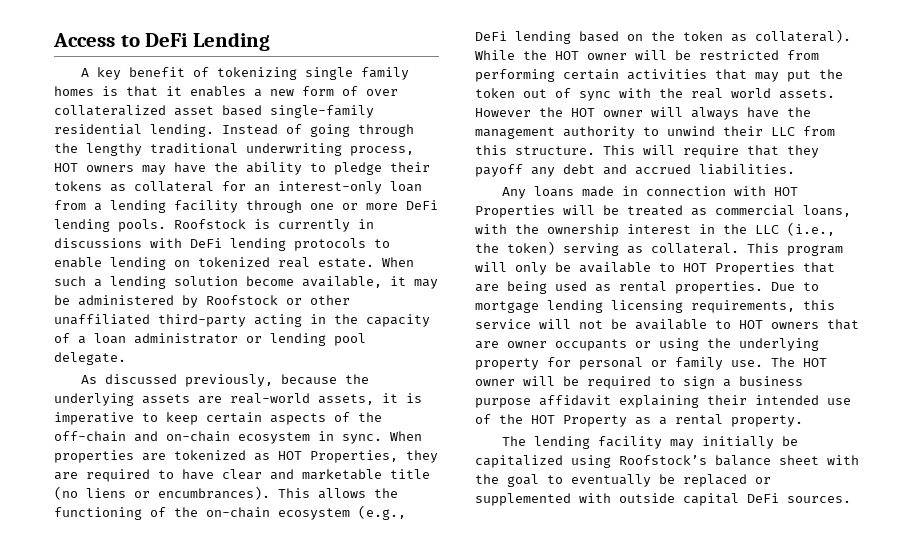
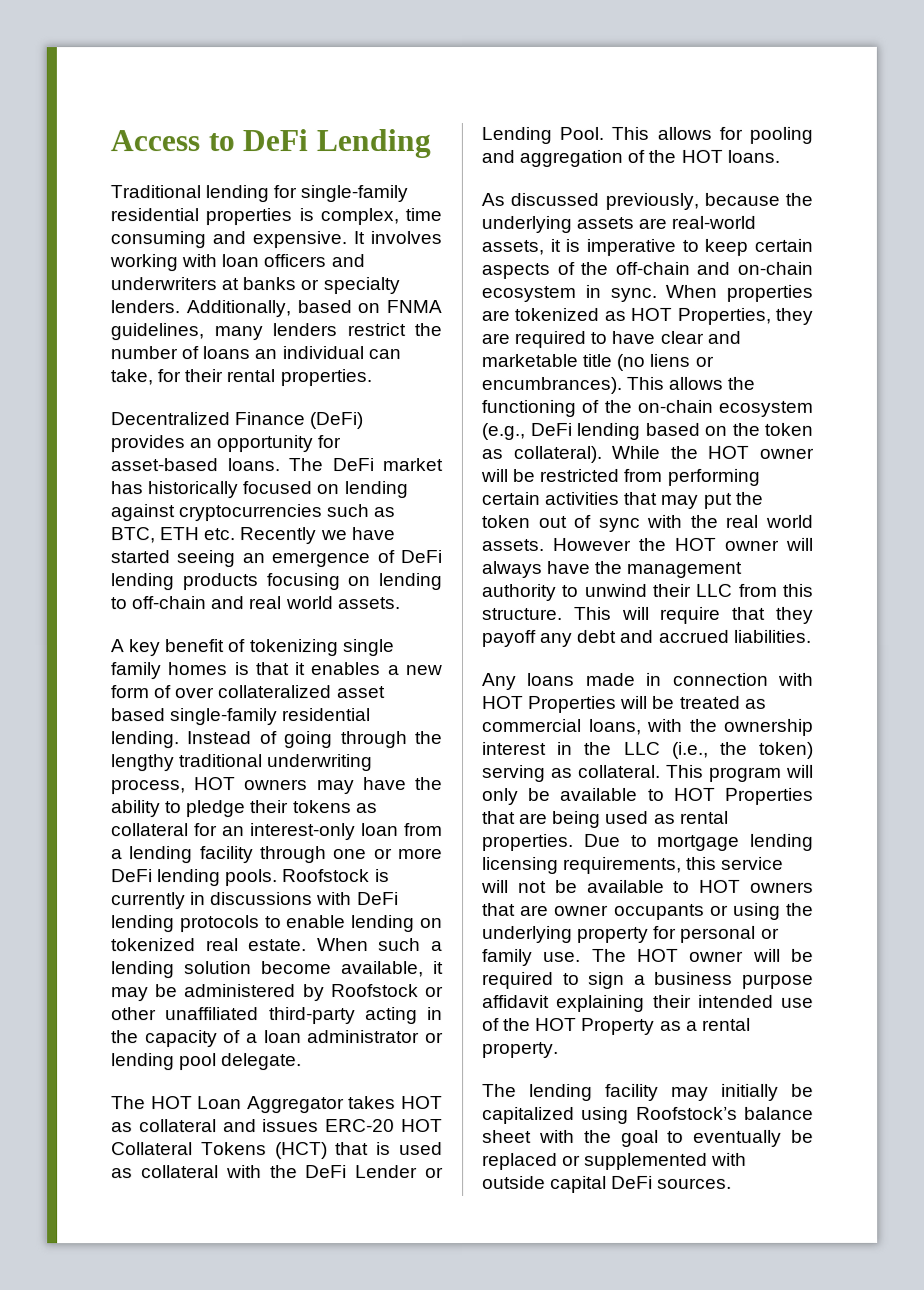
(271, 41) none -> [110,185,409,203] [110,208,442,226] [110,231,442,249] [109,254,365,272] [110,277,400,295] [110,300,442,318] [110,323,442,341] [110,346,401,360] [110,369,372,387] [110,412,364,430] [110,435,342,453] [110,458,443,472] [110,481,408,499] [110,504,396,522] [110,527,395,545] [110,550,442,568] [110,573,442,591] [110,596,400,610] // Traditional lending for single-family residential properties is complex, time consuming and expensive. It involves working with loan officers and underwriters at banks or specialty lenders. Additionally, based on FNMA guidelines, many lenders restrict the number of loans an individual can take, for their rental properties. // Decentralized Finance (DeFi) provides an opportunity for asset-based loans. The DeFi market has historically focused on lending against cryptocurrencies such as BTC, ETH etc. Recently we have started seeing an emergence of DeFi lending products focusing on lending to off-chain and real world assets.
(126, 358) none -> [111,1096,443,1114] [111,1119,444,1133] [111,1142,444,1160] [111,1165,445,1179] [481,126,813,144] [481,149,780,167] // The HOT Loan Aggregator takes HOT as collateral and issues ERC-20 HOT Collateral Tokens (HCT) that is used as collateral with the DeFi Lender or Lending Pool. This allows for pooling and aggregation of the HOT loans.

